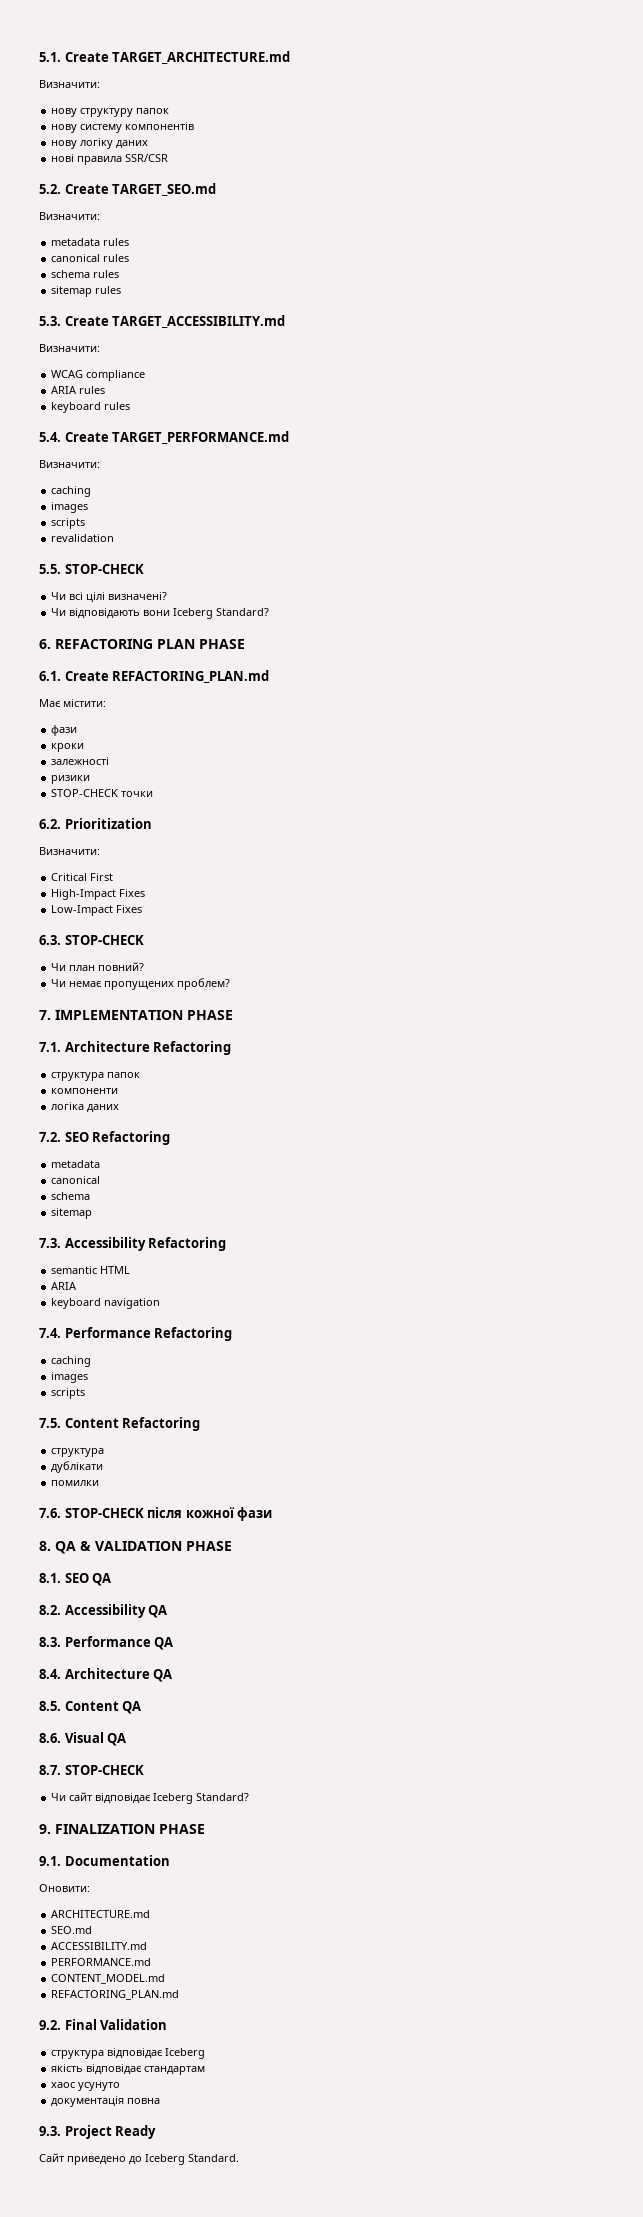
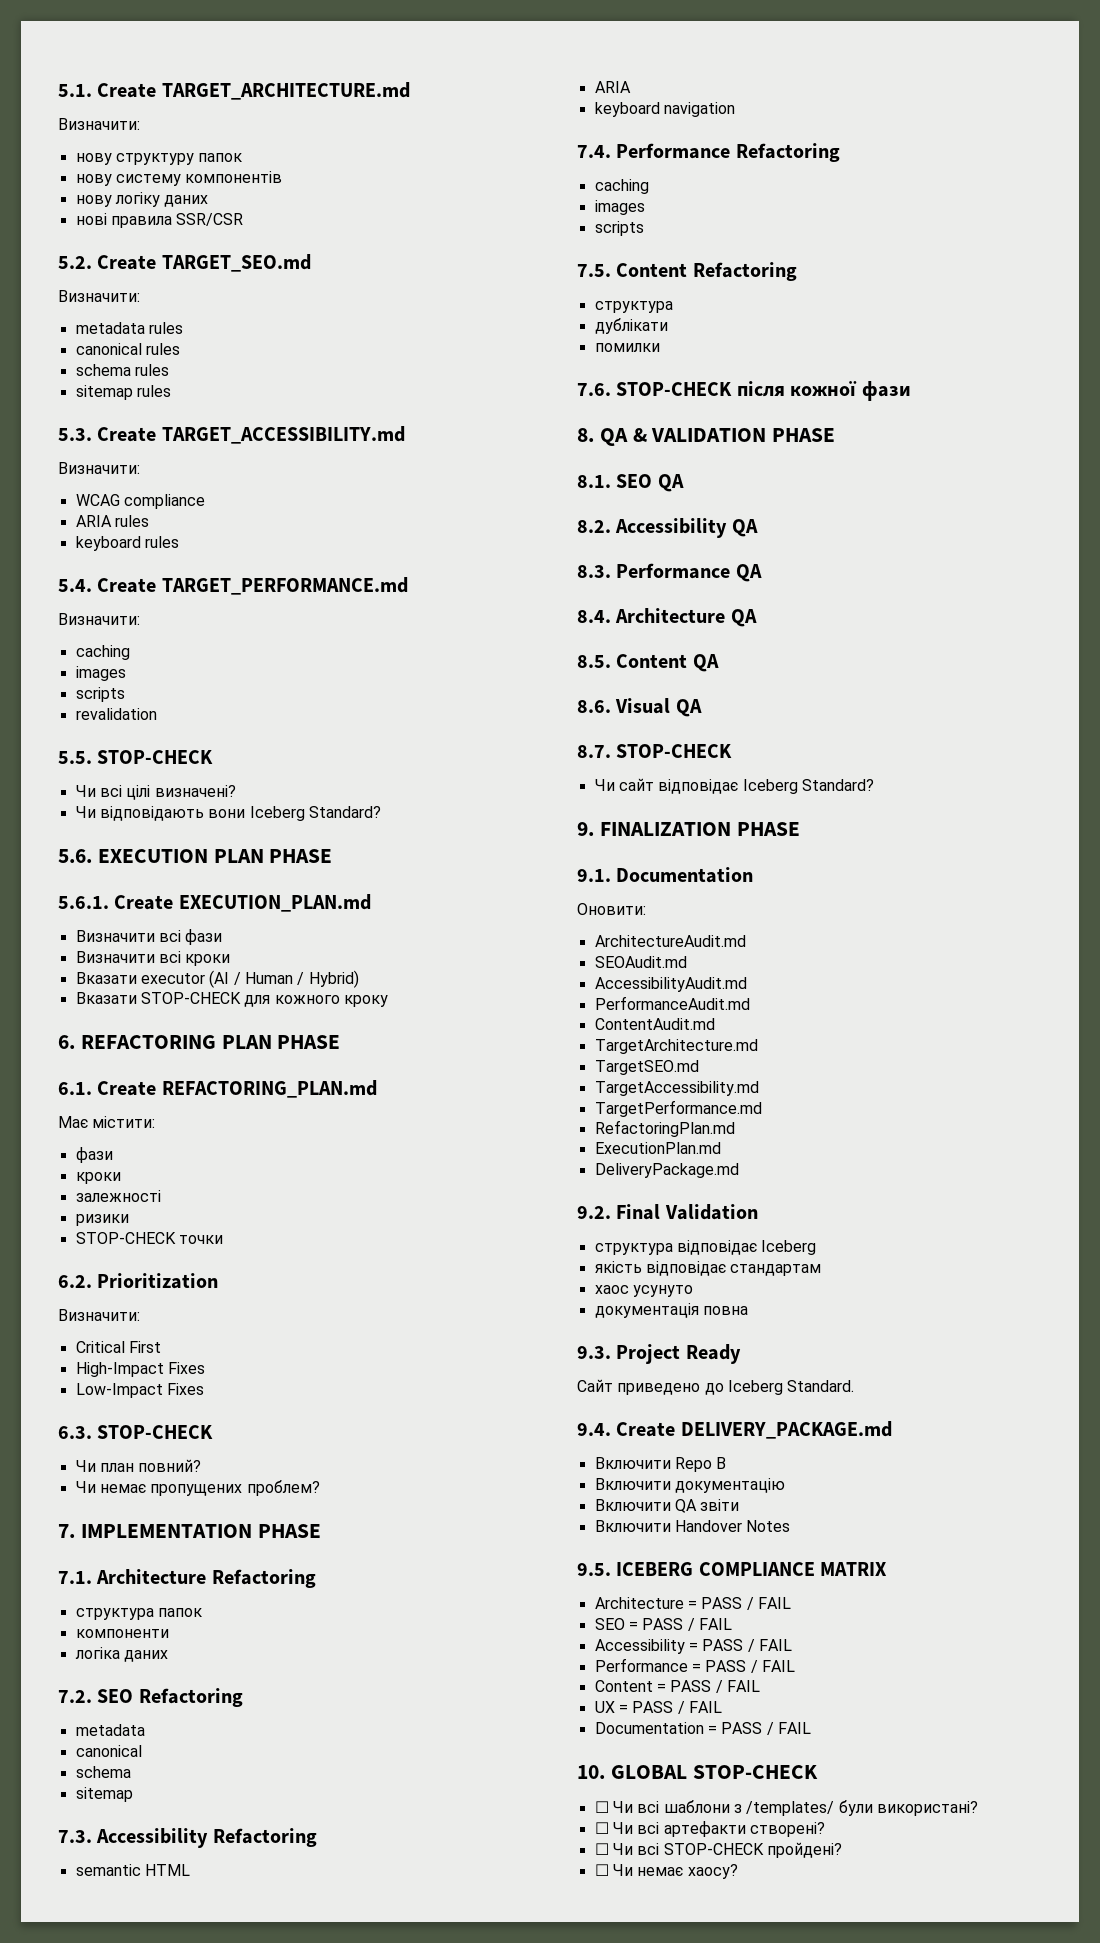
(270, 612) none -> [58,849,333,863] [58,894,371,912] [75,929,223,945] [75,951,231,966] [75,970,359,988] [75,992,388,1007] // 5.6. EXECUTION PLAN PHASE // 5.6.1. Create EXECUTION_PLAN.md // Визначити всі фази // Визначити всі кроки // Вказати executor (AI / Human / Hybrid) // Вказати STOP‑CHECK для кожного кроку
[51,1910,151,1918] [51,1926,93,1934] [51,1942,148,1950] [51,1958,152,1966] [51,1974,166,1984] [51,1990,180,2000] ARCHITECTURE.md // SEO.md // ACCESSIBILITY.md // PERFORMANCE.md // CONTENT_MODEL.md // REFACTORING_PLAN.md -> [594,935,746,947] [594,956,687,968] [594,977,747,992] [594,996,750,1010] [594,1018,715,1030] [594,1039,758,1054] [594,1060,699,1075] [594,1081,759,1096] [594,1100,762,1117] [594,1120,735,1137] [594,1142,721,1154] [594,1163,739,1178] ArchitectureAudit.md // SEOAudit.md // AccessibilityAudit.md // PerformanceAudit.md // ContentAudit.md // TargetArchitecture.md // TargetSEO.md // TargetAccessibility.md // TargetPerformance.md // RefactoringPlan.md // ExecutionPlan.md // DeliveryPackage.md
(239, 2158) none -> [577,1421,892,1439] [594,1457,727,1472] [594,1478,785,1493] [594,1499,740,1513] [594,1520,791,1532] [577,1562,888,1576] [594,1597,791,1610] [594,1618,732,1631] [594,1639,792,1654] [594,1658,795,1673] [594,1680,760,1693] [594,1701,722,1714] [594,1722,811,1735] [577,1765,818,1779] [594,1800,978,1816] [594,1821,825,1837] [594,1842,842,1858] [594,1864,738,1879] // 9.4. Create DELIVERY_PACKAGE.md // Включити Repo B // Включити документацію // Включити QA звіти // Включити Handover Notes // 9.5. ICEBERG COMPLIANCE MATRIX // Architecture = PASS / FAIL // SEO = PASS / FAIL // Accessibility = PASS / FAIL // Performance = PASS / FAIL // Content = PASS / FAIL // UX = PASS / FAIL // Documentation = PASS / FAIL // 10. GLOBAL STOP‑CHECK // ☐ Чи всі шаблони з /templates/ були використані? // ☐ Чи всі артефакти створені? // ☐ Чи всі STOP‑CHECK пройдені? // ☐ Чи немає хаосу?

